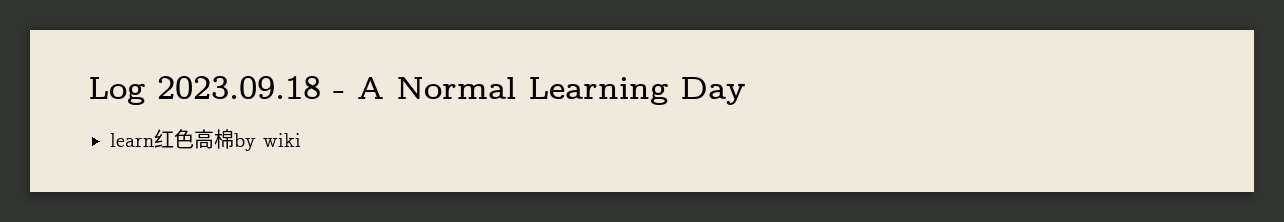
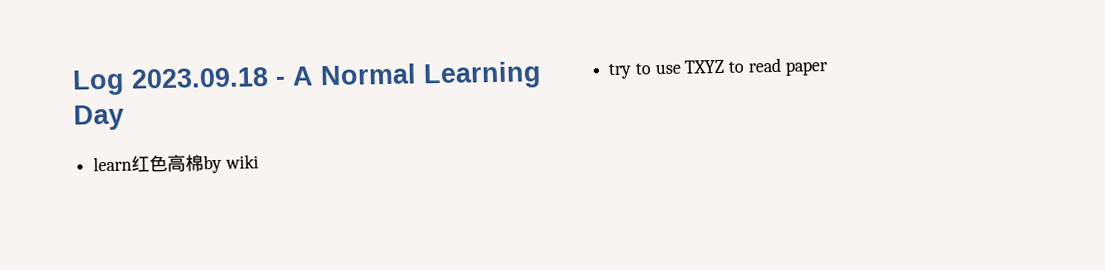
(301, 140) none -> [608,57,828,79] // try to use TXYZ to read paper

